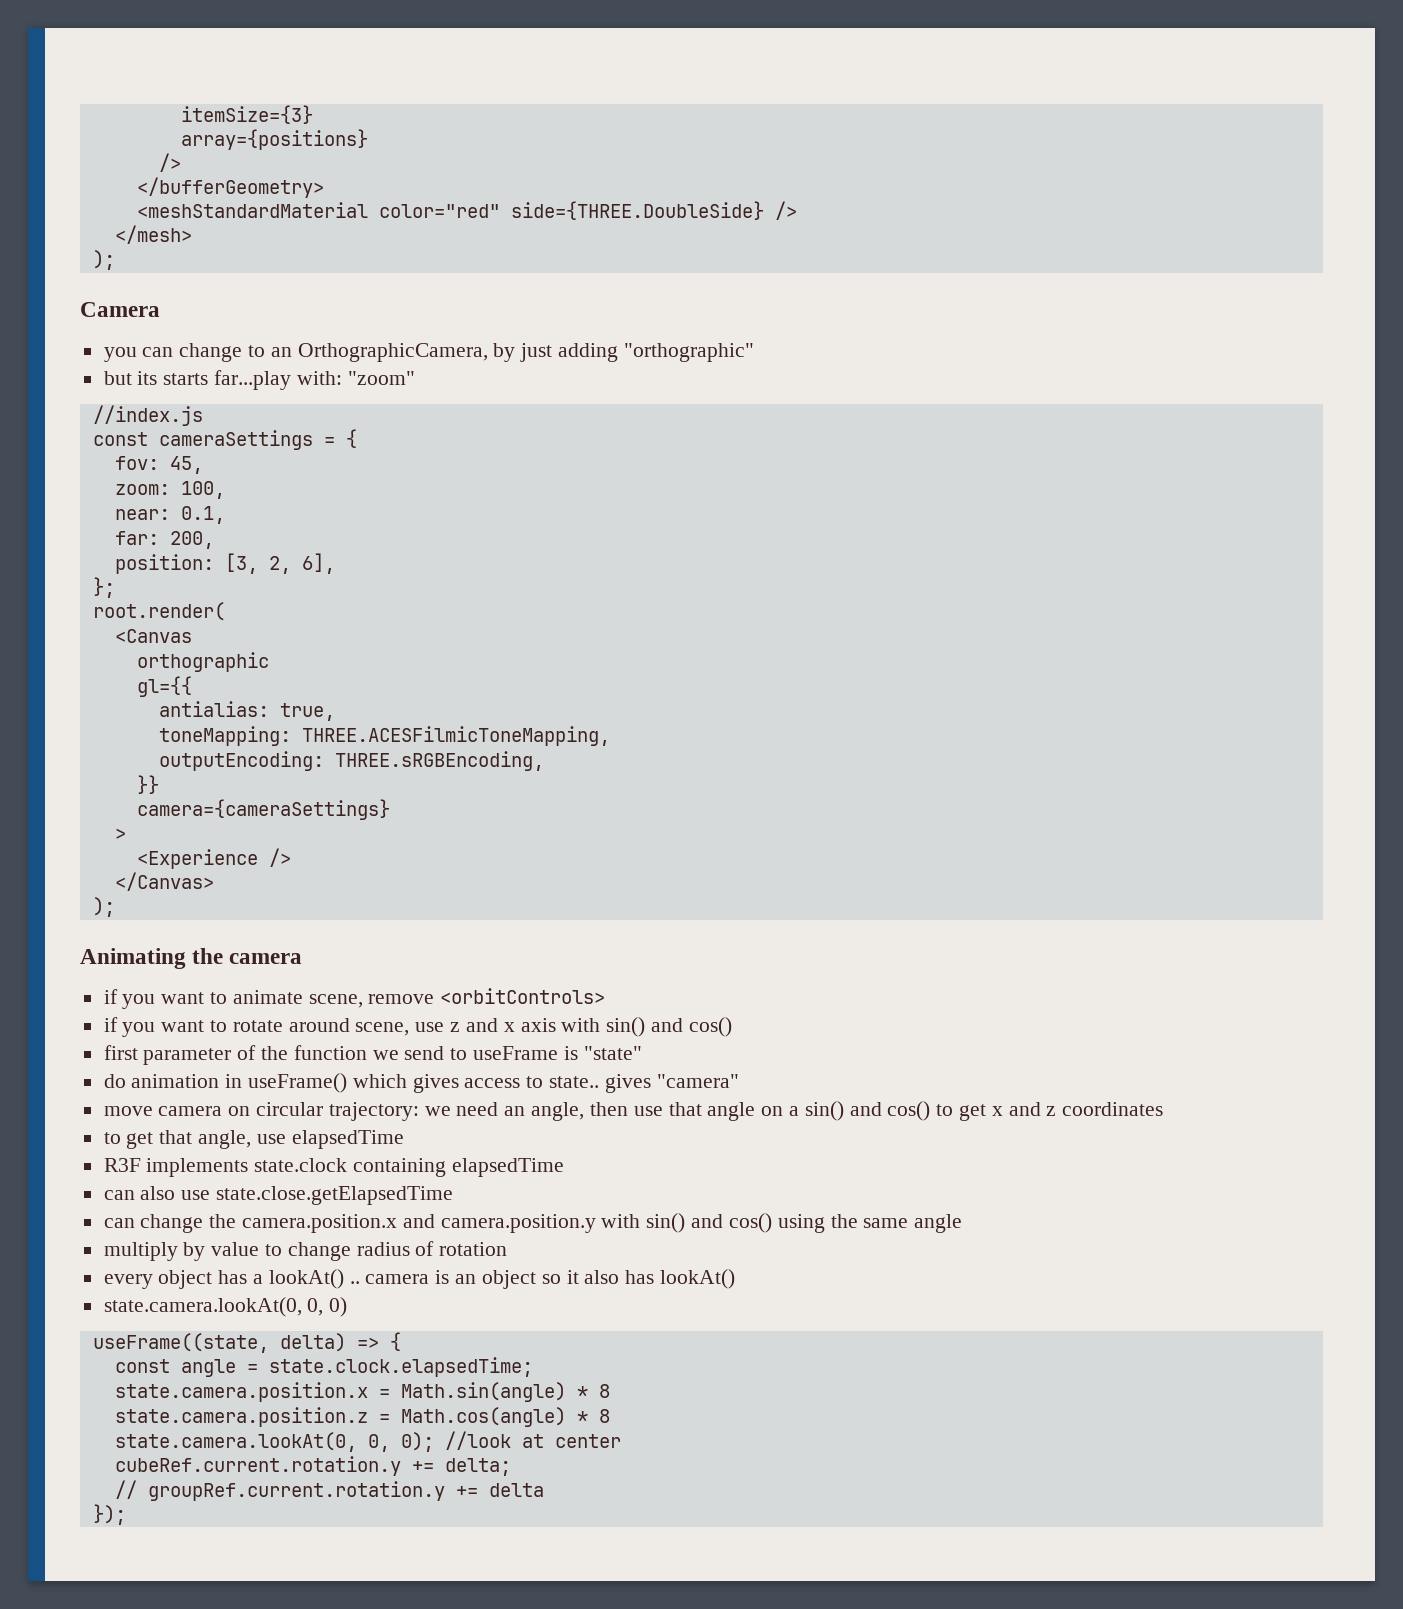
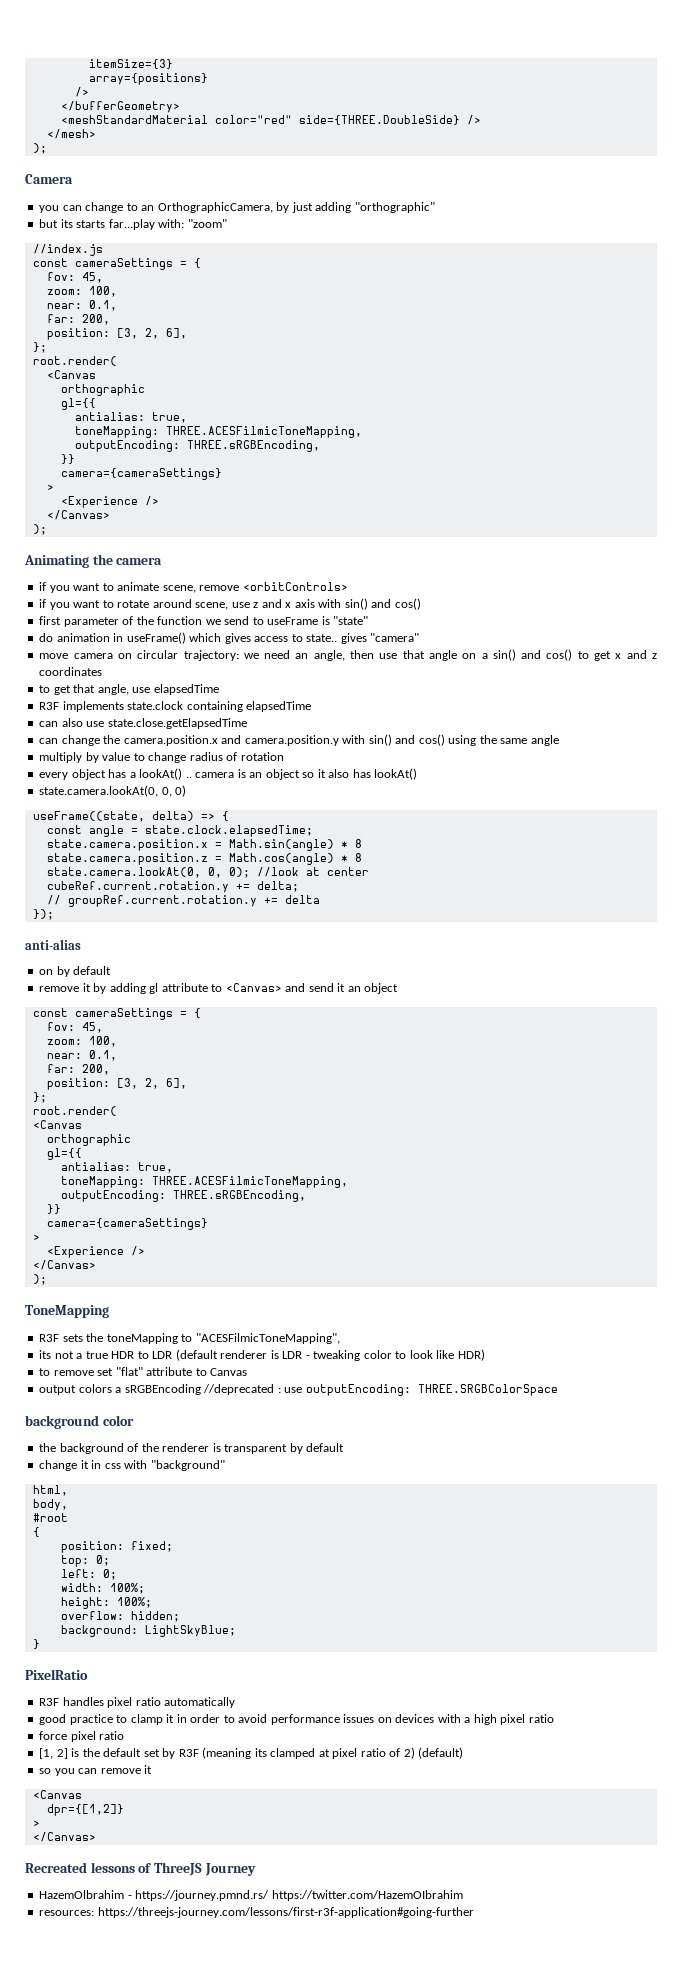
(126, 1514) none -> [25,939,81,950] [39,966,112,977] [39,983,399,994] [32,1008,201,1020] [46,1022,103,1033] [46,1036,117,1047] [46,1050,117,1061] [46,1064,110,1075] [46,1078,187,1090] [32,1092,47,1103] [32,1106,117,1116] [32,1120,82,1129] [46,1134,131,1146] [46,1148,82,1160] [60,1162,173,1173] [60,1176,348,1188] [60,1190,306,1202] [46,1204,61,1214] [46,1218,208,1230] [32,1234,40,1241] [46,1246,145,1258] [32,1260,96,1270] [32,1274,47,1285] [25,1305,109,1318] [39,1333,340,1344] [39,1349,485,1361] [39,1367,248,1376] [39,1384,558,1396] [25,1415,134,1429] [39,1443,345,1454] [39,1460,225,1471] [32,1485,68,1496] [32,1499,68,1511] [32,1513,68,1522] [32,1527,40,1537] [60,1541,173,1553] [60,1555,110,1567] [60,1569,117,1580] [60,1583,145,1594] [60,1597,152,1609] [60,1611,180,1622] [60,1625,236,1637] [32,1639,40,1649] [25,1669,88,1680] [39,1697,236,1708] [39,1714,554,1725] [39,1731,125,1742] [39,1747,464,1759] [39,1765,153,1776] [32,1790,82,1799] [46,1804,124,1816] [32,1820,40,1827] [32,1832,96,1842] [25,1862,256,1876] [39,1890,463,1901] [39,1907,474,1918] // anti-alias // on by default // remove it by adding gl attribute to <Canvas> and send it an object // const cameraSettings = { // fov: 45, // zoom: 100, // near: 0.1, // far: 200, // position: [3, 2, 6], // }; // root.render( // <Canvas // orthographic // gl={{ // antialias: true, // toneMapping: THREE.ACESFilmicToneMapping, // outputEncoding: THREE.sRGBEncoding, // }} // camera={cameraSettings} // > // <Experience /> // </Canvas> // ); // ToneMapping // R3F sets the toneMapping to "ACESFilmicToneMapping", // its not a true HDR to LDR (default renderer is LDR - tweaking color to look like HDR) // to remove set "flat" attribute to Canvas // output colors a sRGBEncoding //deprecated : use outputEncoding: THREE.SRGBColorSpace // background color // the background of the renderer is transparent by default // change it in css with "background" // html, // body, // #root // { // position: fixed; // top: 0; // left: 0; // width: 100%; // height: 100%; // overflow: hidden; // background: LightSkyBlue; // } // PixelRatio // R3F handles pixel ratio automatically // good practice to clamp it in order to avoid performance issues on devices with a high pixel ratio // force pixel ratio // [1, 2] is the default set by R3F (meaning its clamped at pixel ratio of 2) (default) // so you can remove it // <Canvas // dpr={[1,2]} // > // </Canvas> // Recreated lessons of ThreeJS Journey // HazemOlbrahim - https://journey.pmnd.rs/ https://twitter.com/HazemOIbrahim // resources: https://threejs-journey.com/lessons/first-r3f-application#going-further

